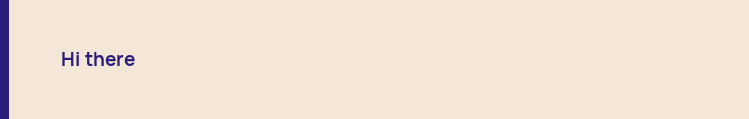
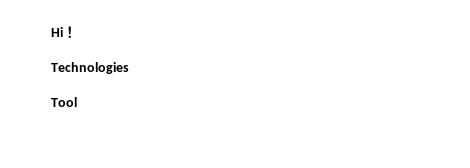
[85,52,136,66] there -> [63,26,77,38] [51,62,129,74] [51,97,77,107] ！ // Technologies // Tool

